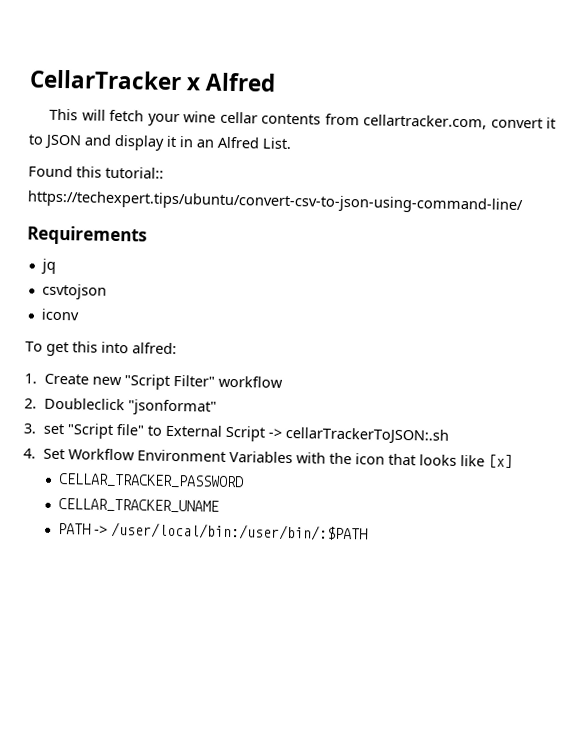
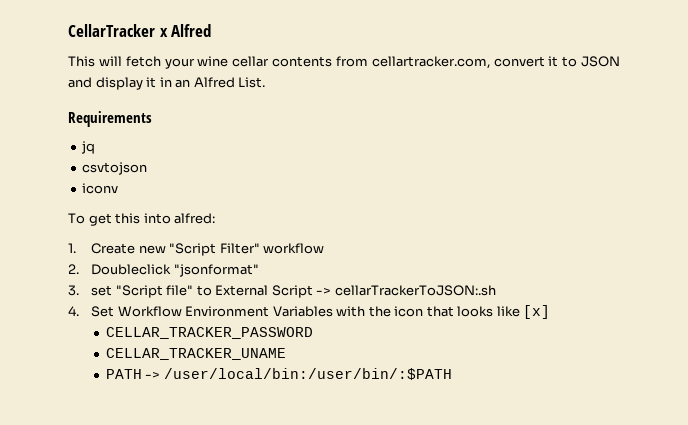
[28,165,164,179] [27,190,523,215] // Found this tutorial:: https://techexpert.tips/ubuntu/convert-csv-to-json-using-command-line/ -> (266, 82) none

